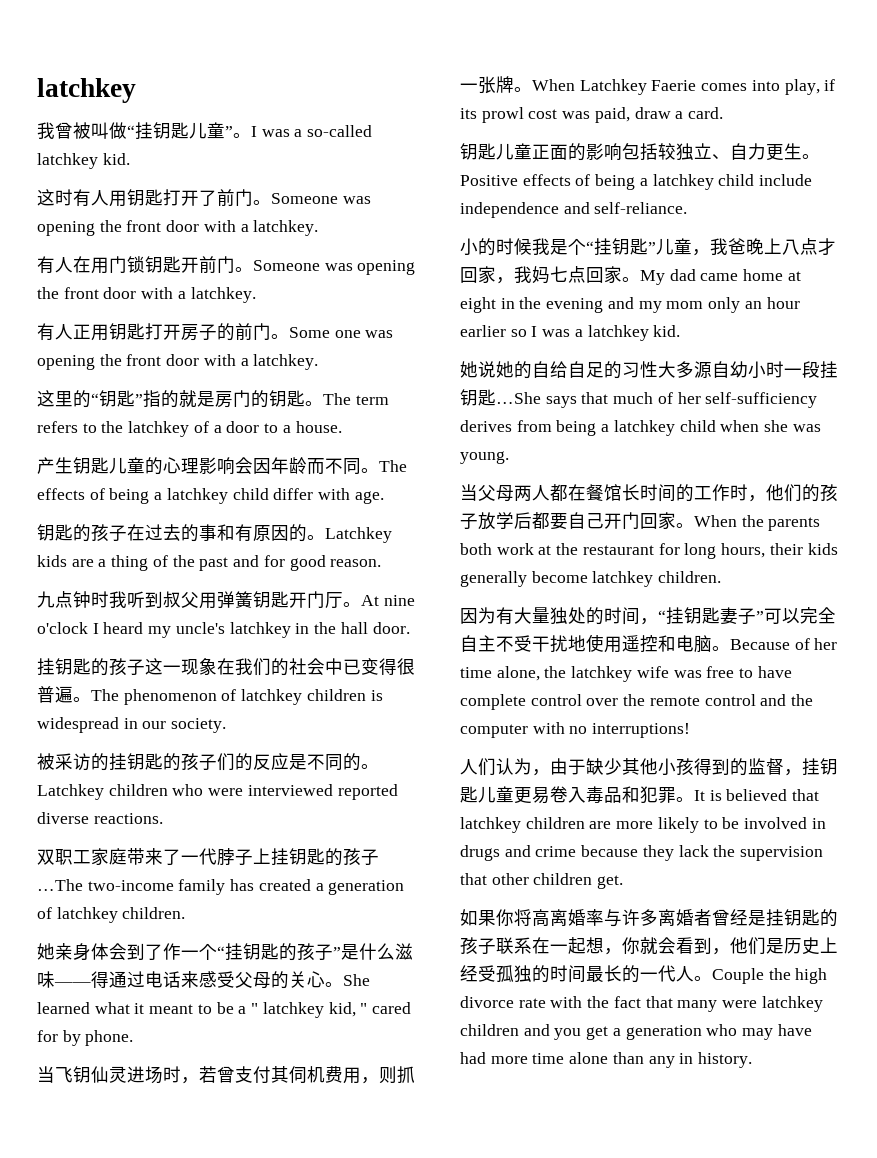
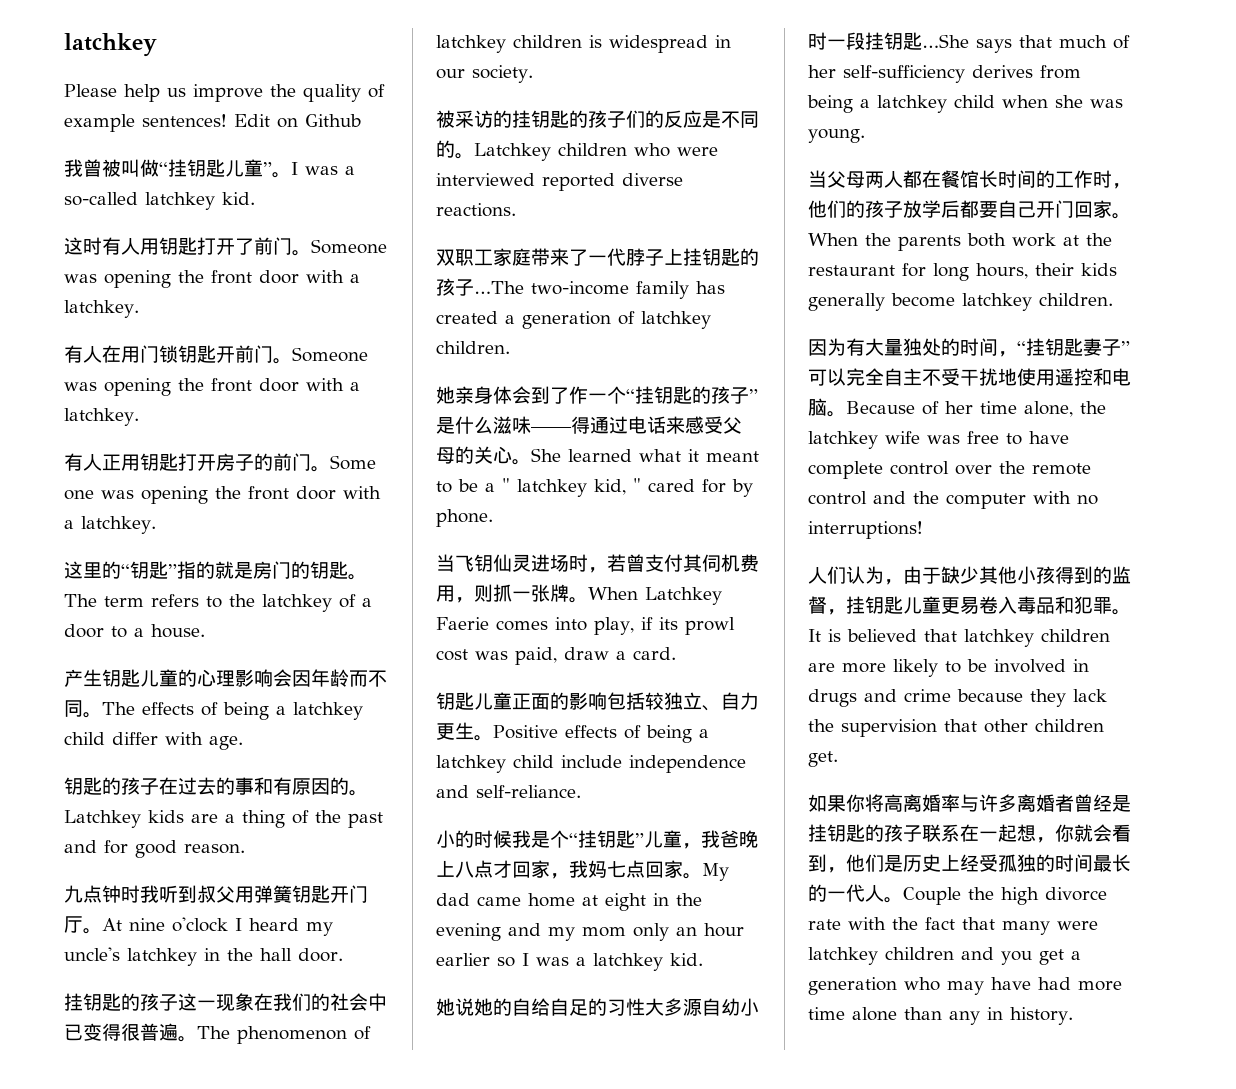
[37,78,136,103] latchkey -> [64,33,157,57] [64,84,385,102] [64,114,361,132] latchkey // Please help us improve the quality of example sentences! Edit on Github

